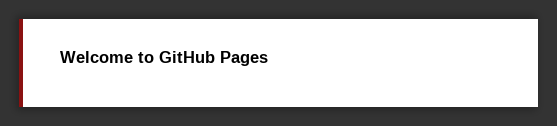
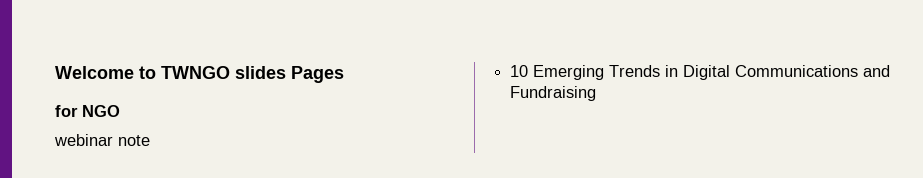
[159,51,215,63] GitHub -> [161,66,286,79] TWNGO slides
(268, 58) none -> [55,105,120,117] [54,134,150,146] [510,65,891,80] [510,86,597,101] // for NGO // webinar note // 10 Emerging Trends in Digital Communications and Fundraising

